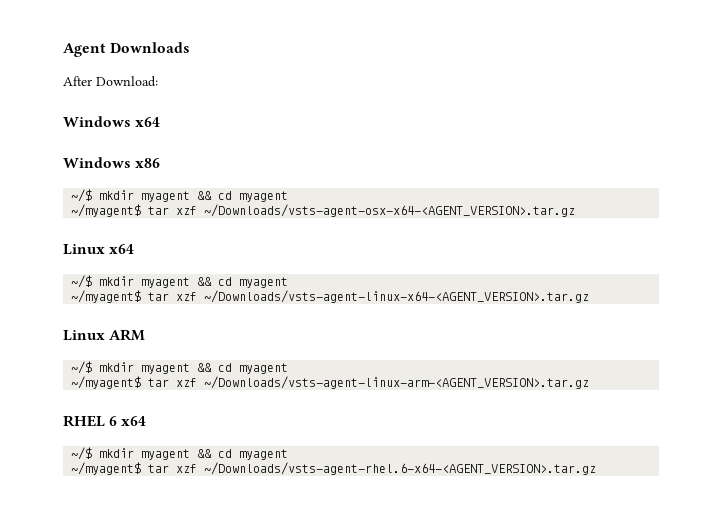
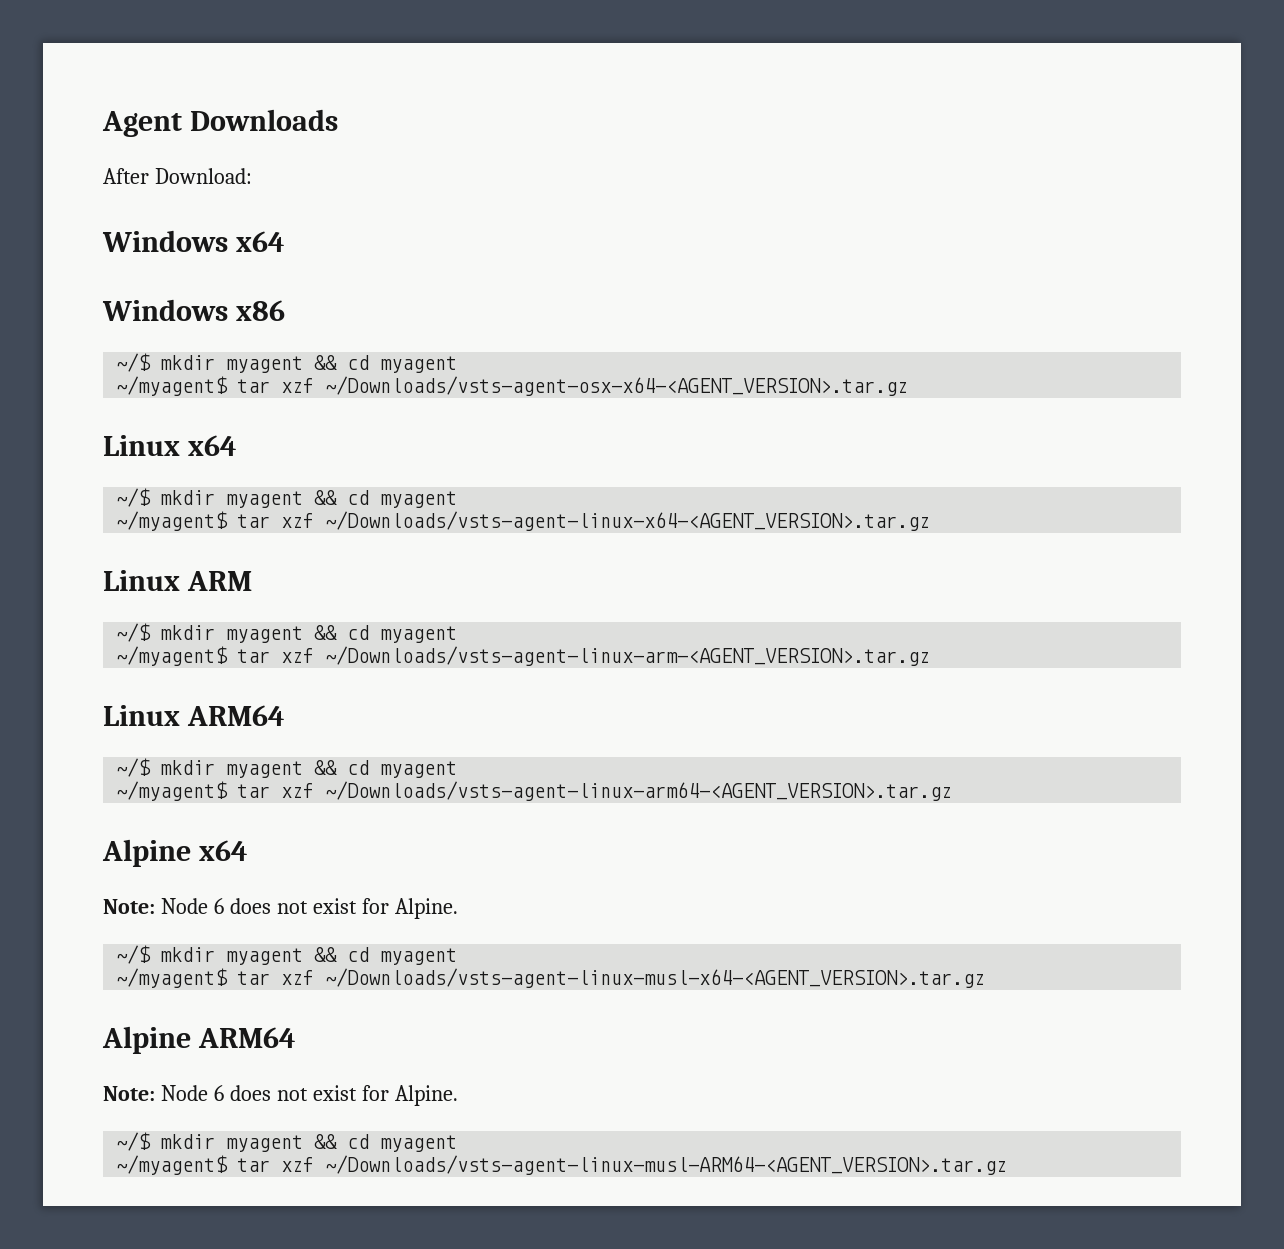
[63,415,147,427] [71,447,289,460] [71,462,597,475] RHEL 6 x64 // ~/$ mkdir myagent && cd myagent // ~/myagent$ tar xzf ~/Downloads/vsts-agent-rhel.6-x64-<AGENT_VERSION>.tar.gz -> [103,705,285,726] [116,758,458,778] [116,781,953,801] [102,839,248,867] [103,898,458,919] [116,945,458,965] [116,968,986,988] [102,1026,296,1054] [103,1085,458,1106] [116,1132,458,1152] [116,1155,1008,1175] Linux ARM64 // ~/$ mkdir myagent && cd myagent // ~/myagent$ tar xzf ~/Downloads/vsts-agent-linux-arm64-<AGENT_VERSION>.tar.gz // Alpine x64 // Note: Node 6 does not exist for Alpine. // ~/$ mkdir myagent && cd myagent // ~/myagent$ tar xzf ~/Downloads/vsts-agent-linux-musl-x64-<AGENT_VERSION>.tar.gz // Alpine ARM64 // Note: Node 6 does not exist for Alpine. // ~/$ mkdir myagent && cd myagent // ~/myagent$ tar xzf ~/Downloads/vsts-agent-linux-musl-ARM64-<AGENT_VERSION>.tar.gz

